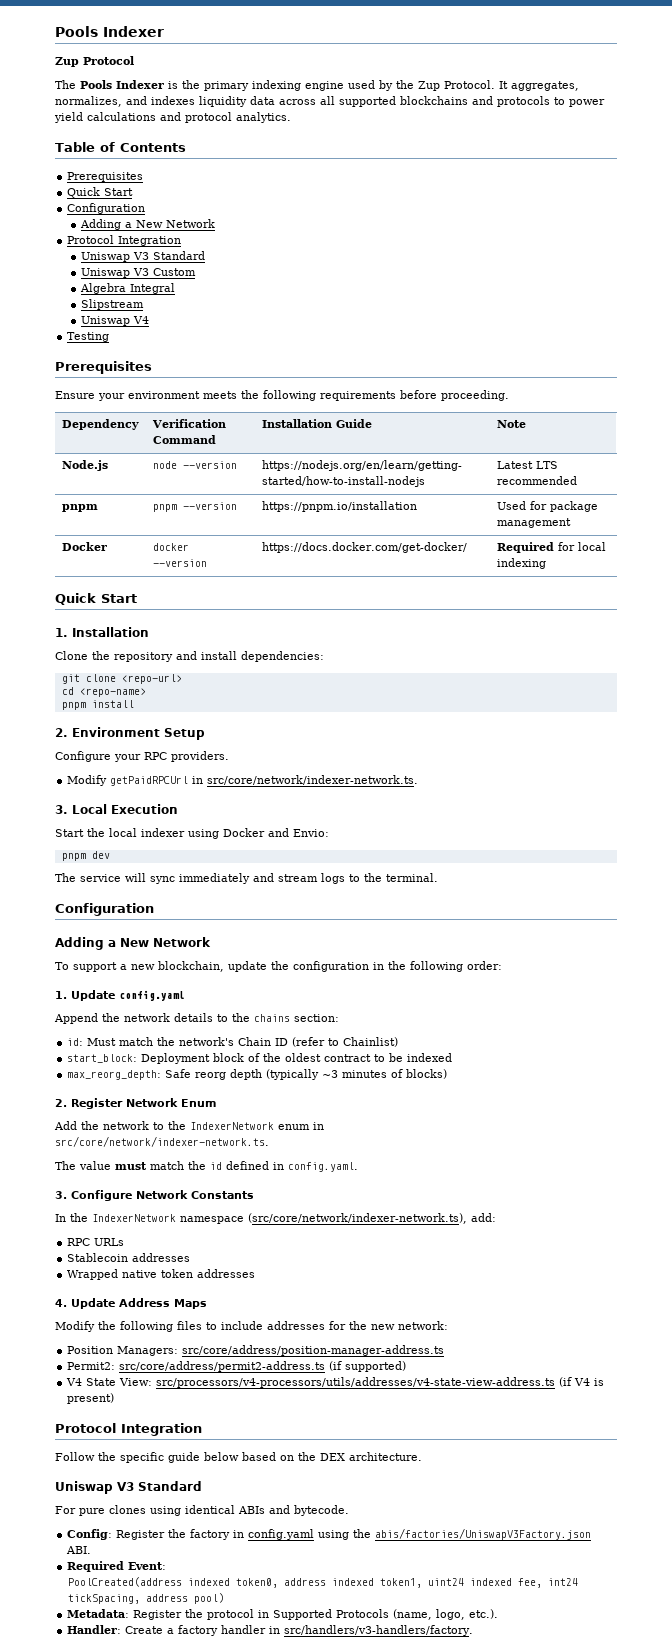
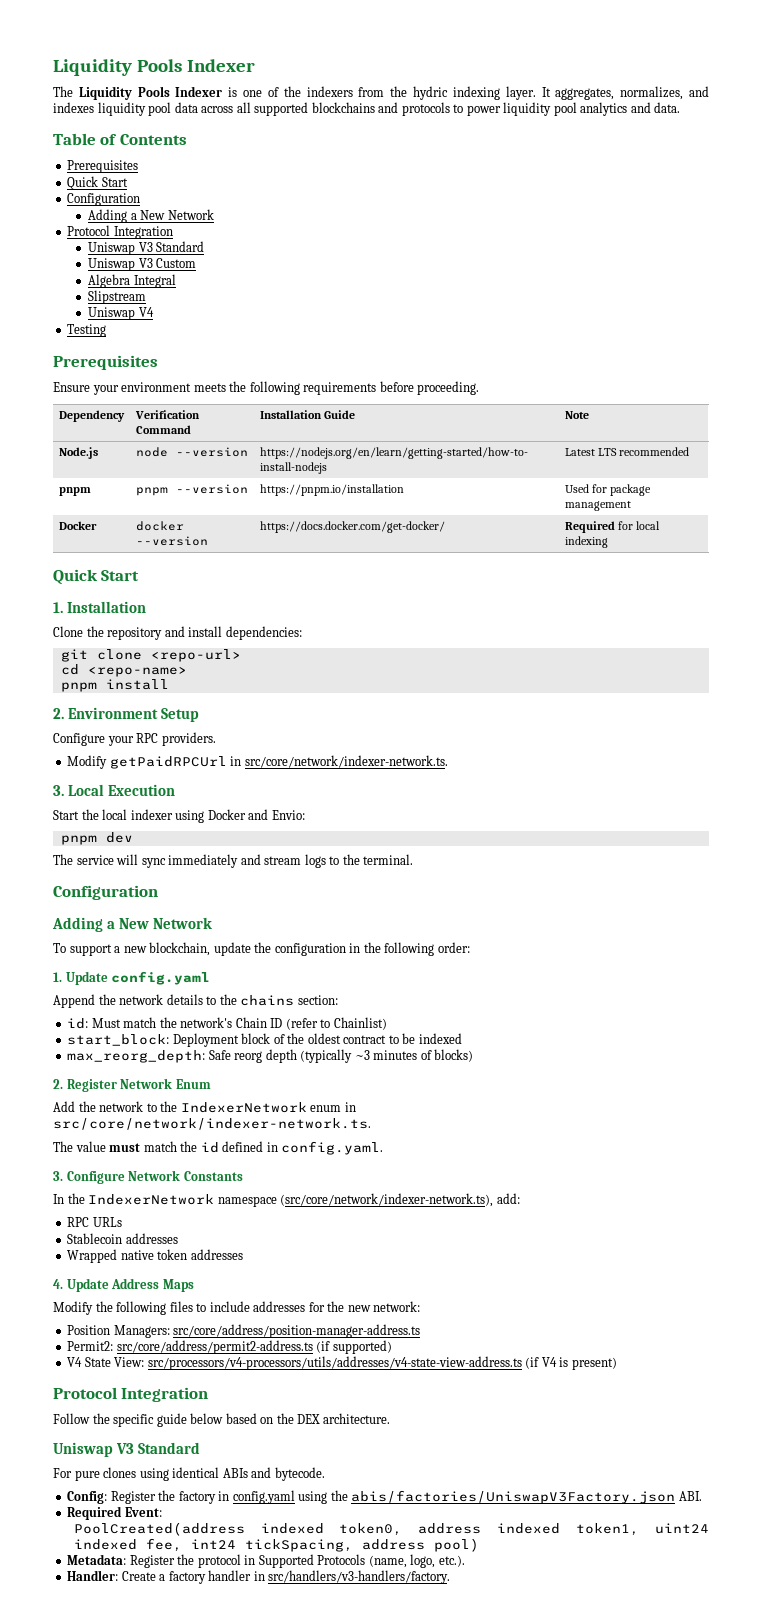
[55,26,164,37] [55,56,134,67] [55,80,76,89] Pools Indexer // Zup Protocol // The -> [53,59,255,76] [53,86,132,100] Liquidity Pools Indexer // The Liquidity
[182,80,495,91] the primary indexing engine used by the Zup Protocol. -> [243,86,536,100] one of the indexers from the hydric indexing layer.
(247, 101) none -> [148,102,172,116] pool
[54,112,291,123] yield calculations and protocol analytics. -> [503,102,681,116] liquidity pool analytics and data.

